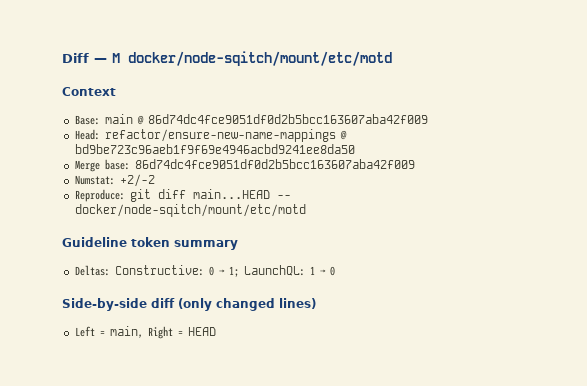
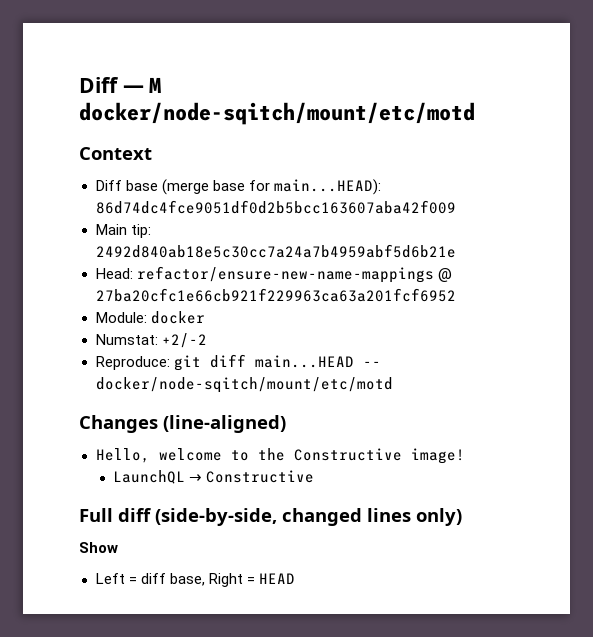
[74,114,428,125] Base: main @ 86d74dc4fce9051df0d2b5bcc163607aba42f009 -> [95,179,381,195] [95,200,456,214] [95,224,151,238] [95,244,456,258] Diff base (merge base for main...HEAD): 86d74dc4fce9051df0d2b5bcc163607aba42f009 // Main tip: 2492d840ab18e5c30cc7a24a7b4959abf5d6b21e
[74,144,355,154] [74,159,415,172] bd9be723c96aeb1f9f69e4946acbd9241ee8da50 // Merge base: 86d74dc4fce9051df0d2b5bcc163607aba42f009 -> [95,288,456,302] [95,311,205,324] 27ba20cfc1e66cb921f229963ca63a201fcf6952 // Module: docker
[62,237,238,250] [74,265,335,277] [62,298,316,311] Guideline token summary // Deltas: Constructive: 0 → 1; LaunchQL: 1 → 0 // Side-by-side diff (only changed lines) -> [79,415,286,433] [95,448,465,464] [113,470,315,484] [79,508,462,526] [79,542,118,553] Changes (line-aligned) // Hello, welcome to the Constructive image! // LaunchQL → Constructive // Full diff (side-by-side, changed lines only) // Show
[109,326,143,338] main, -> [140,573,205,586] diff base,

